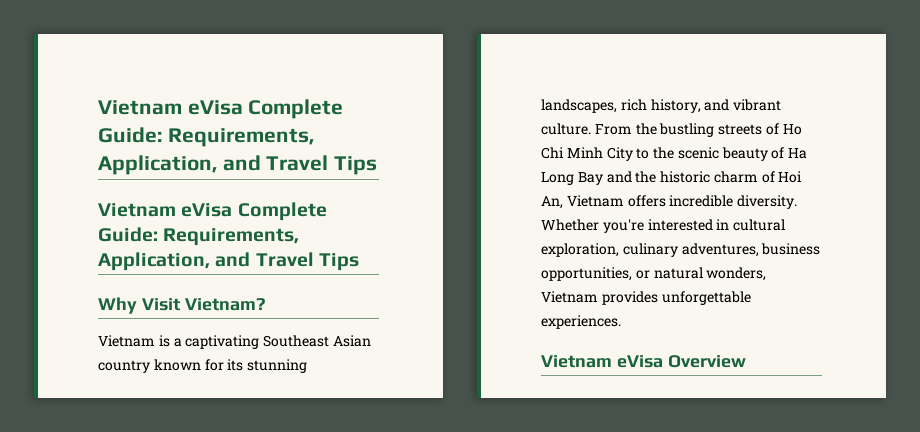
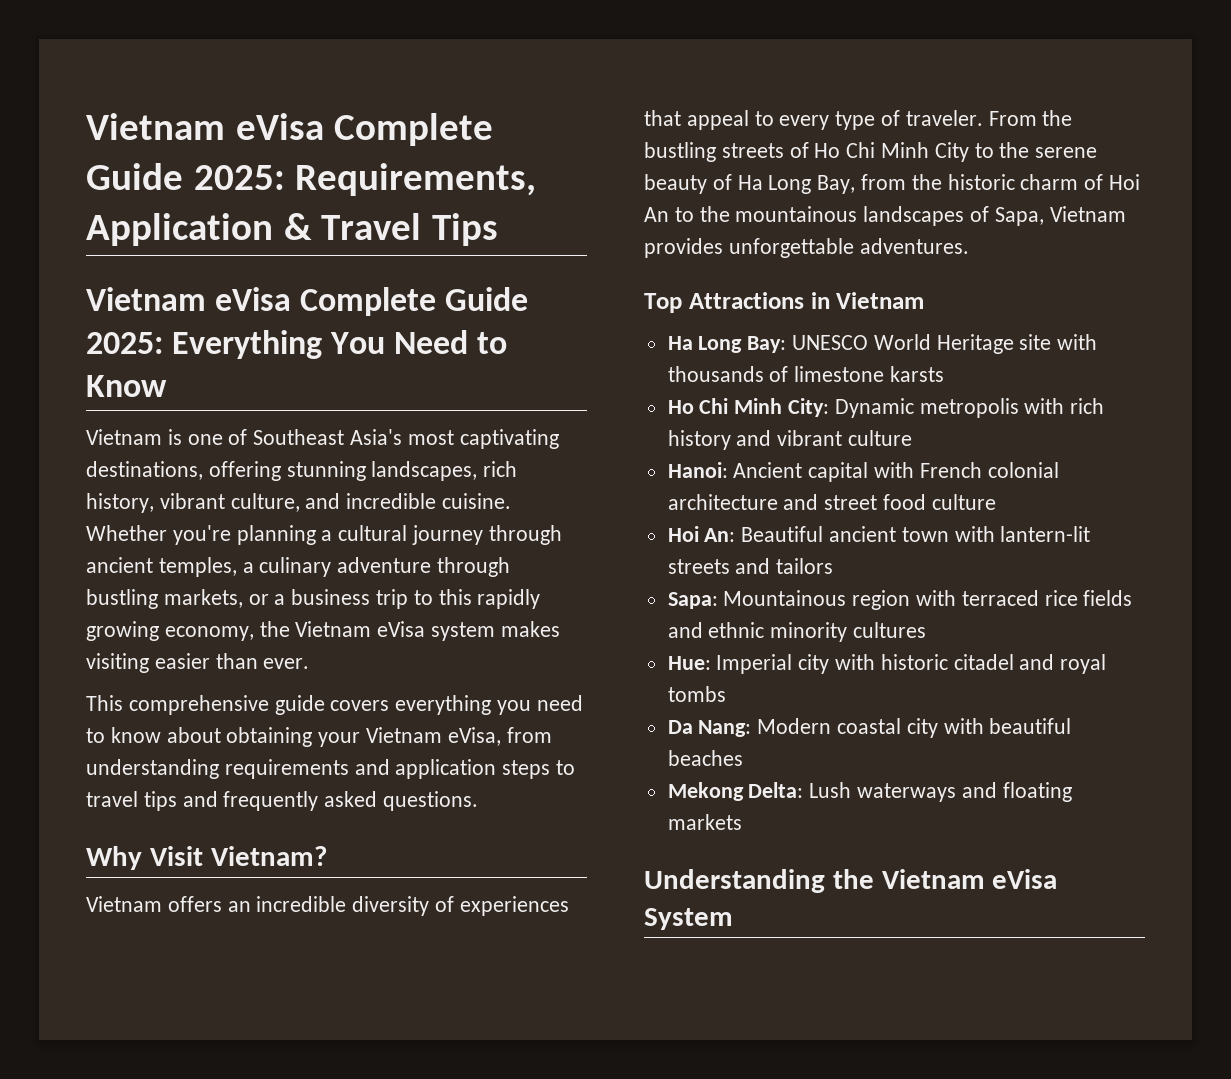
[98,99,344,119] [98,127,314,147] [98,155,261,175] Vietnam eVisa Complete Guide: Requirements, Application, and -> [86,113,494,146] [86,163,537,196] [86,213,312,246] Vietnam eVisa Complete Guide 2025: Requirements, Application &
[98,227,300,246] [98,252,359,271] [98,297,266,314] [98,335,371,349] [98,359,308,373] [541,99,782,113] [541,123,591,135] Guide: Requirements, Application, and Travel Tips // Why Visit Vietnam? // Vietnam is a captivating Southeast Asian country known for its stunning landscapes, rich history, and vibrant culture. -> [445,287,529,311] [86,330,508,359] [86,375,167,397] [86,429,559,449] [86,461,518,481] [86,493,512,513] [86,525,562,545] [86,557,511,577] [86,589,541,609] [86,621,560,641] [86,653,310,673] [86,695,583,715] [86,727,552,747] [86,759,576,779] [86,791,479,811] [86,846,327,870] [86,896,569,916] [644,110,983,130] Guide 2025: Everything You Need to Know // Vietnam is one of Southeast Asia's most captivating destinations, offering stunning landscapes, rich history, vibrant culture, and incredible cuisine. Whether you're planning a cultural journey through ancient temples, a culinary adventure through bustling markets, or a business trip to this rapidly growing economy, the Vietnam eVisa system makes visiting easier than ever. // This comprehensive guide covers everything you need to know about obtaining your Vietnam eVisa, from understanding requirements and application steps to travel tips and frequently asked questions. // Why Visit Vietnam? // Vietnam offers an incredible diversity of experiences that appeal to every type of traveler.
[677,147,719,159] scenic -> [1035,147,1098,158] serene
[577,171,632,185] Bay and -> [817,174,907,194] Bay, from
[541,195,798,209] [541,219,786,233] [541,243,821,257] [541,267,767,281] [541,291,751,305] [541,315,621,329] [541,355,746,368] An, Vietnam offers incredible diversity. Whether you're interested in cultural exploration, culinary adventures, business opportunities, or natural wonders, Vietnam provides unforgettable experiences. // Vietnam eVisa Overview -> [644,206,1126,226] [644,238,969,258] [644,292,925,313] [667,334,1098,354] [667,366,945,382] [667,398,1105,418] [667,430,913,450] [667,462,1059,482] [667,494,996,510] [667,526,1091,542] [667,558,834,574] [667,590,1133,610] [667,622,927,642] [667,654,1107,674] [667,686,726,702] [667,718,1072,738] [667,750,743,766] [667,782,1072,802] [667,814,742,830] [644,869,1058,893] [644,908,733,930] An to the mountainous landscapes of Sapa, Vietnam provides unforgettable adventures. // Top Attractions in Vietnam // Ha Long Bay: UNESCO World Heritage site with thousands of limestone karsts // Ho Chi Minh City: Dynamic metropolis with rich history and vibrant culture // Hanoi: Ancient capital with French colonial architecture and street food culture // Hoi An: Beautiful ancient town with lantern-lit streets and tailors // Sapa: Mountainous region with terraced rice fields and ethnic minority cultures // Hue: Imperial city with historic citadel and royal tombs // Da Nang: Modern coastal city with beautiful beaches // Mekong Delta: Lush waterways and floating markets // Understanding the Vietnam eVisa System

